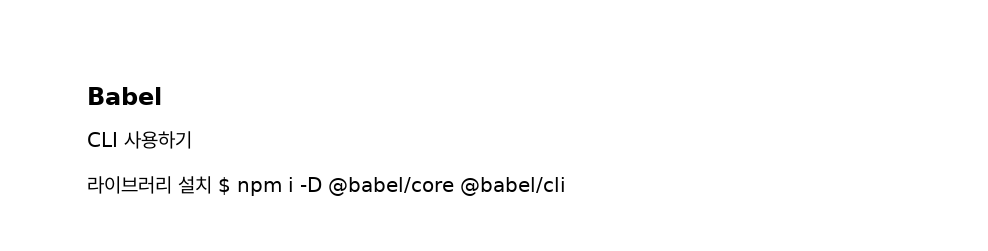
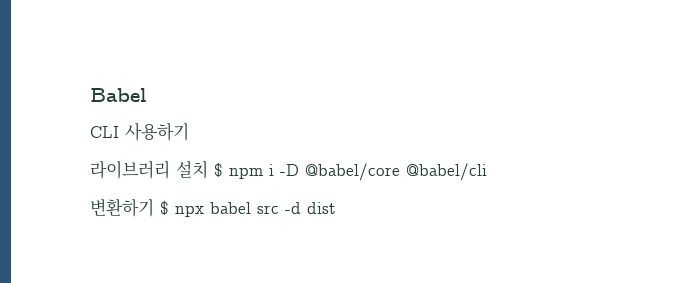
(566, 186) none -> [90,198,336,217] // 변환하기 $ npx babel src -d dist

